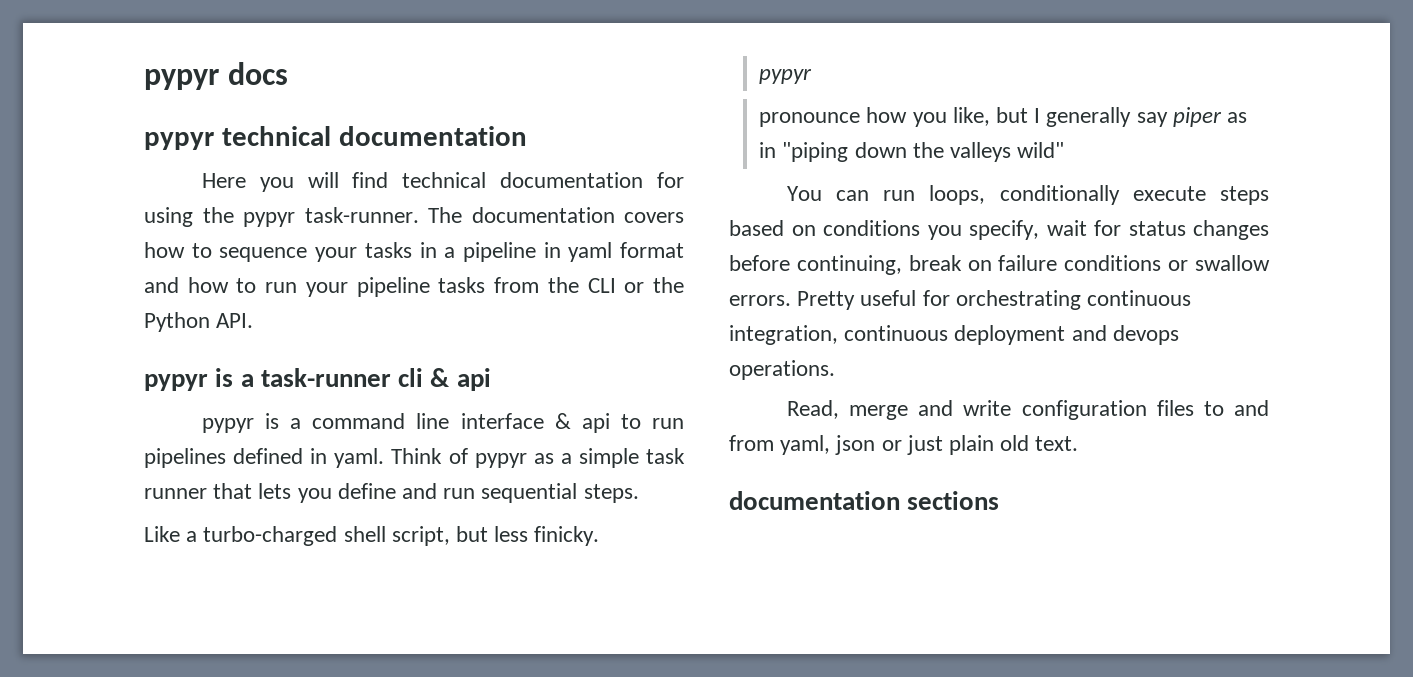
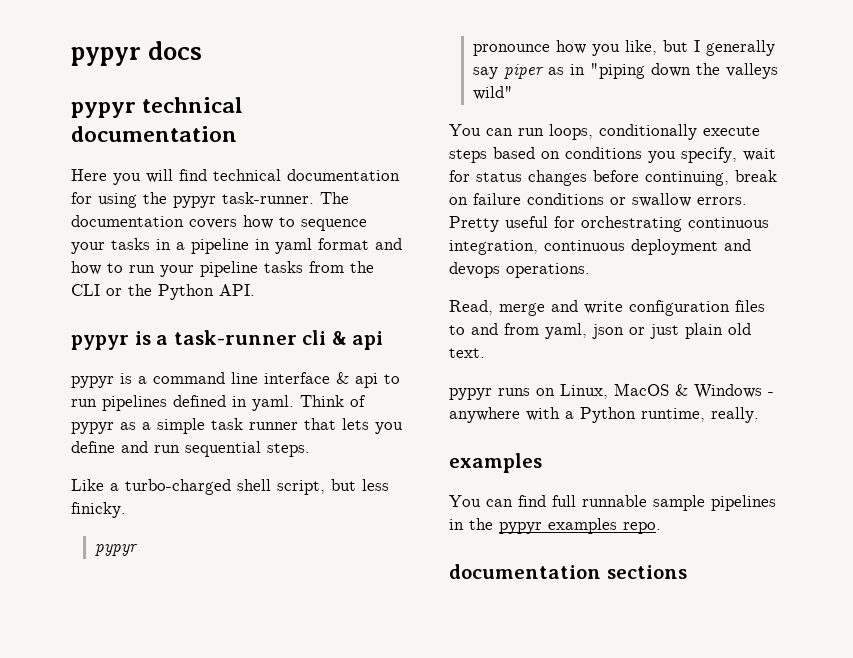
(1079, 443) none -> [449,383,774,400] [449,407,759,423] [449,453,542,473] [449,495,776,511] [449,518,661,534] // pypyr runs on Linux, MacOS & Windows - anywhere with a Python runtime, really. // examples // You can find full runnable sample pipelines in the pypyr examples repo.

